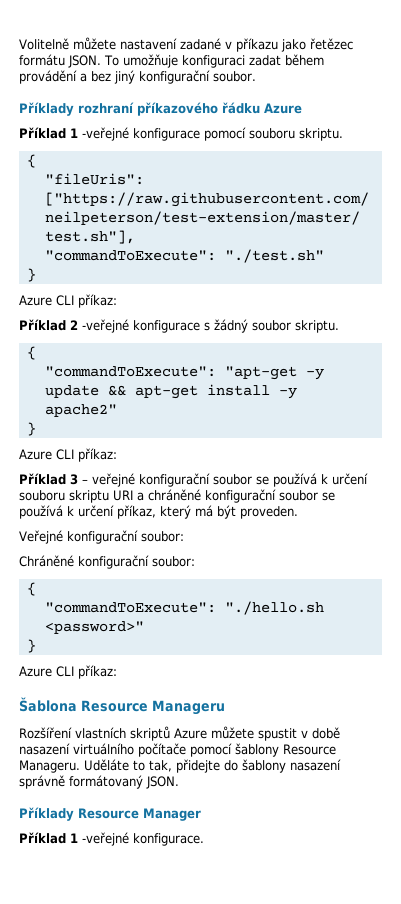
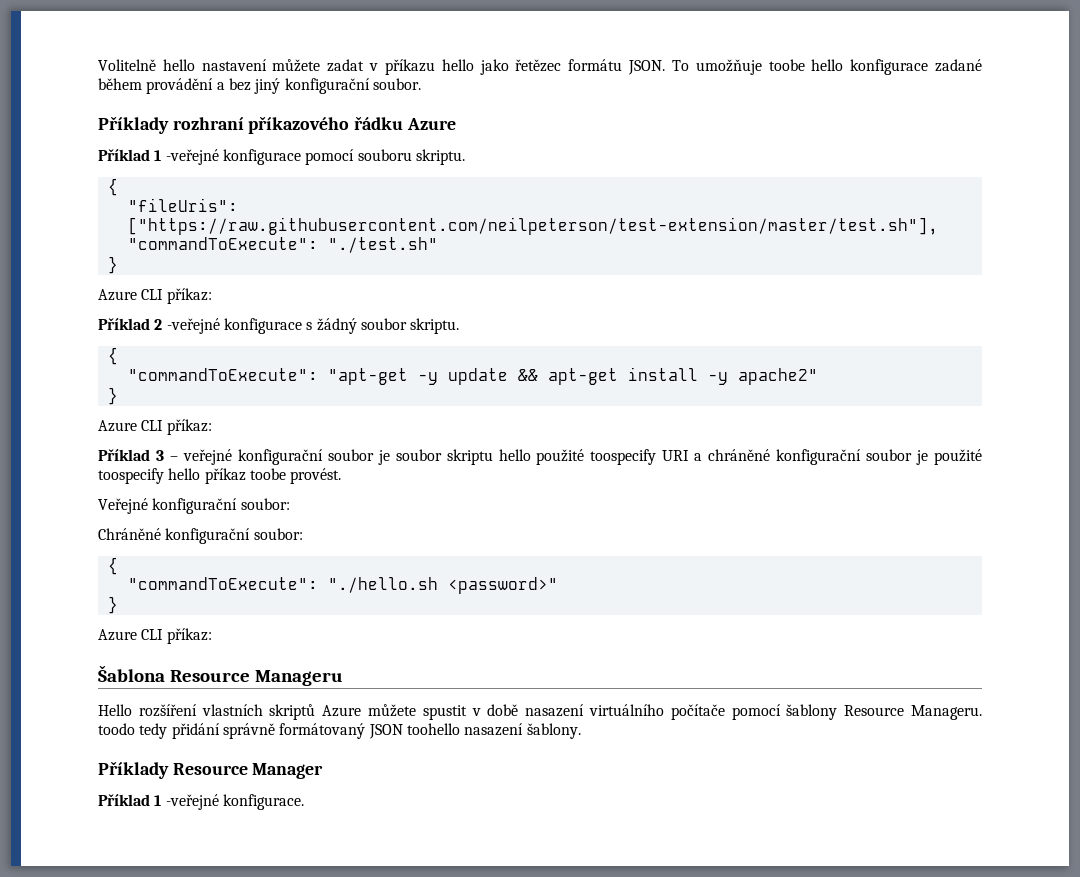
[73,37,221,50] můžete nastavení zadané -> [162,59,365,72] hello nastavení můžete zadat
(278, 45) none -> [441,59,474,71] hello
[181,55,281,68] konfiguraci zadat -> [768,59,983,75] toobe hello konfigurace zadané
[256,473,368,487] [19,490,109,503] se používá k určení souboru skriptu -> [377,449,657,465] je soubor skriptu hello použité toospecify
[322,492,335,501] [19,505,298,519] se používá k určení příkaz, který má být proveden. -> [916,449,983,465] [98,468,342,484] je použité toospecify hello příkaz toobe provést.
[19,727,72,739] Rozšíření -> [98,704,197,717] Hello rozšíření
[84,759,341,773] [19,775,179,789] Uděláte to tak, přidejte do šablony nasazení správně formátovaný JSON. -> [98,723,581,739] toodo tedy přidání správně formátovaný JSON toohello nasazení šablony.

